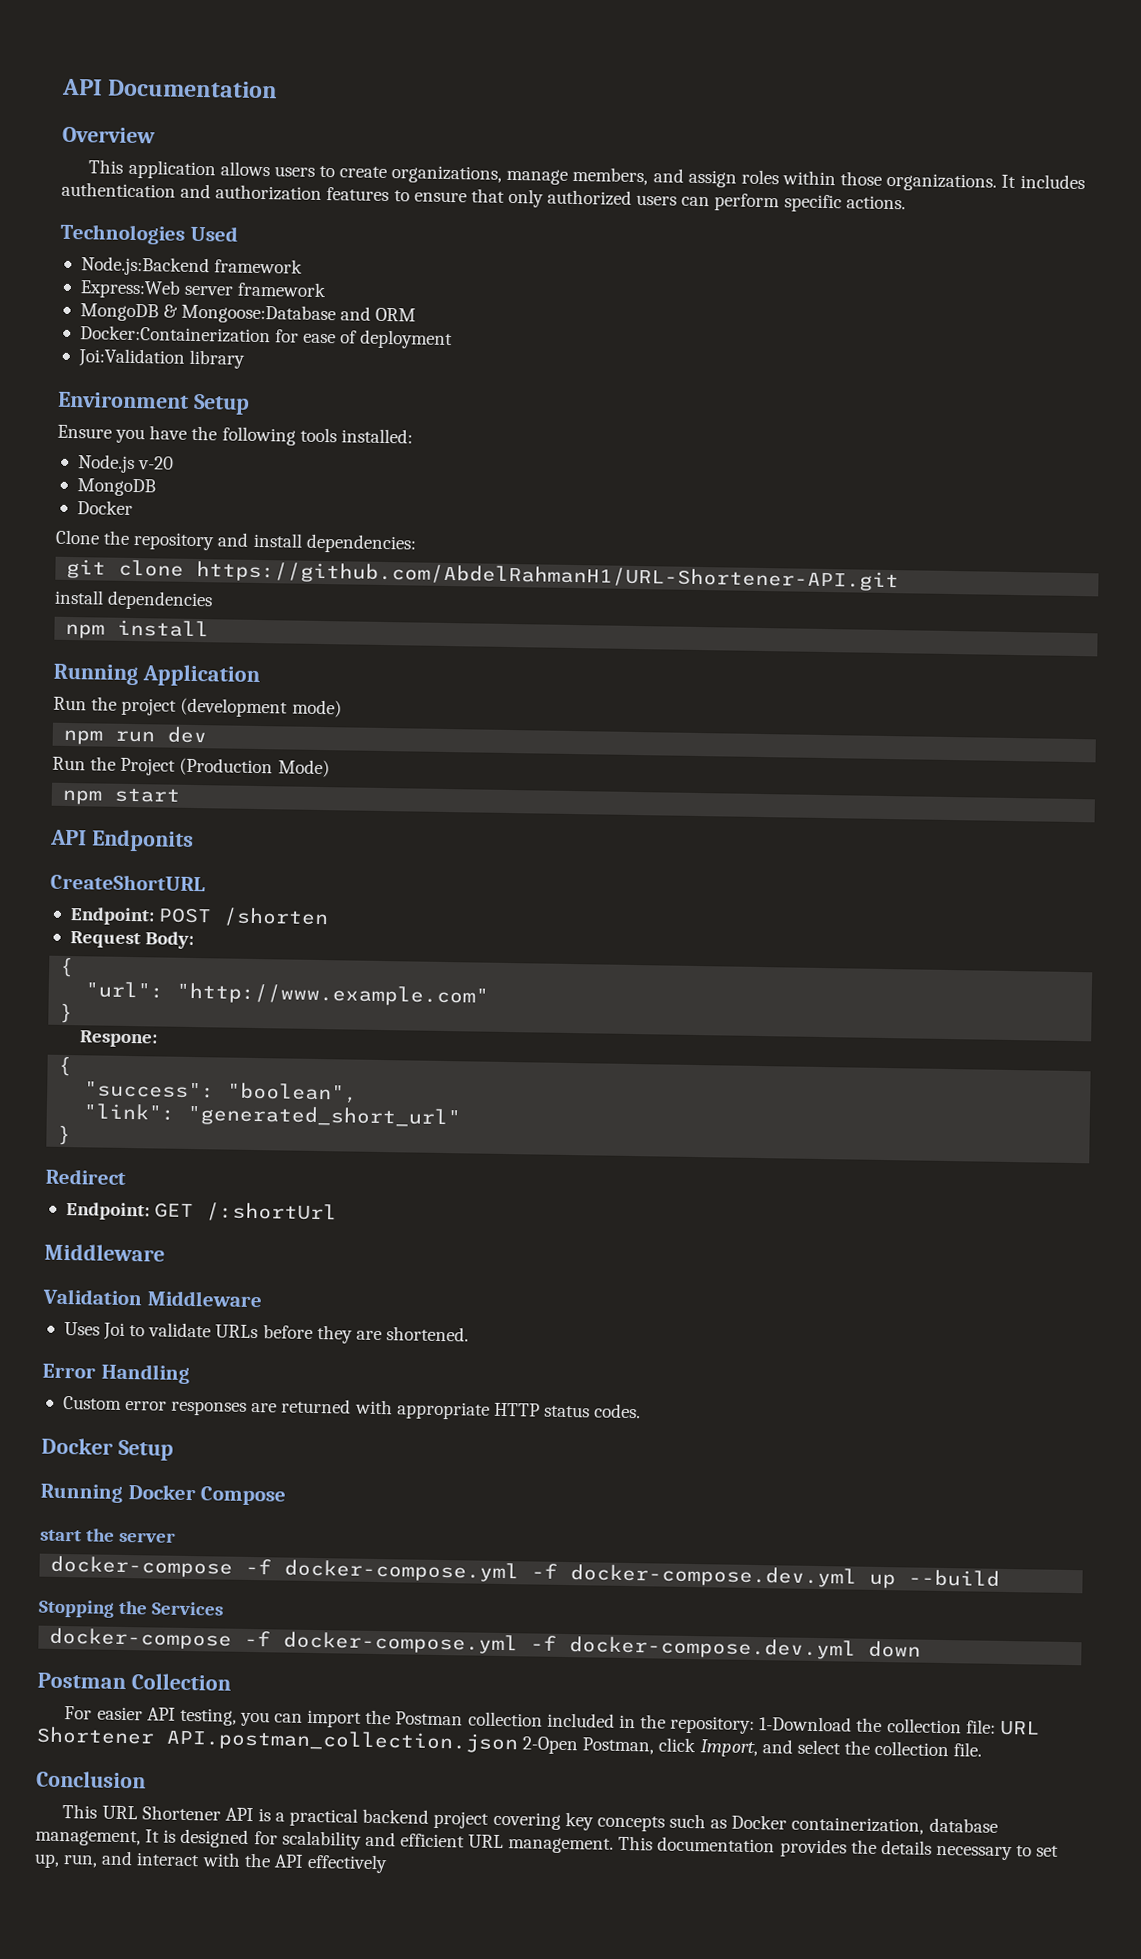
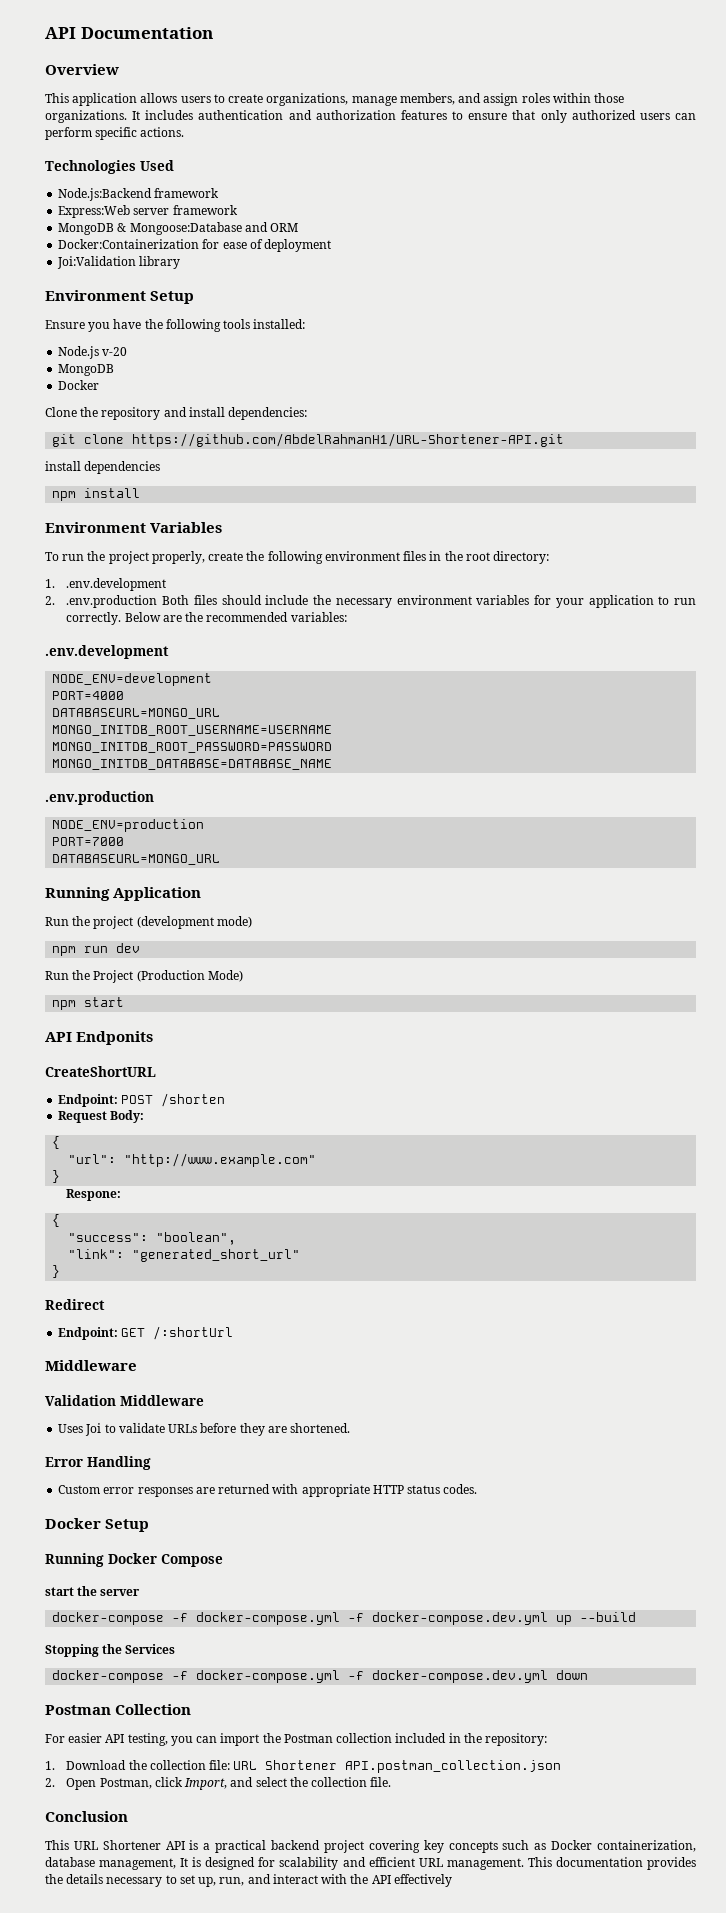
(210, 628) none -> [45,522,223,533] [45,551,550,564] [45,578,167,591] [45,595,697,608] [66,612,347,625] [45,645,169,659] [52,673,213,686] [52,691,125,700] [52,708,221,719] [52,725,333,736] [52,742,333,753] [52,759,333,770] [45,791,154,805] [52,819,205,832] [52,837,125,846] [52,854,221,865] // Environment Variables // To run the project properly, create the following environment files in the root directory: // 1. .env.development // 2. .env.production Both files should include the necessary environment variables for your application to run correctly. Below are the recommended variables: // .env.development // NODE_ENV=development // PORT=4000 // DATABASEURL=MONGO_URL // MONGO_INITDB_ROOT_USERNAME=USERNAME // MONGO_INITDB_ROOT_PASSWORD=PASSWORD // MONGO_INITDB_DATABASE=DATABASE_NAME // .env.production // NODE_ENV=production // PORT=7000 // DATABASEURL=MONGO_URL
[759,1716,853,1732] 1-Download -> [45,1760,127,1770] // 1. Download
[522,1736,579,1755] 2-Open -> [45,1778,97,1790] // 2. Open

